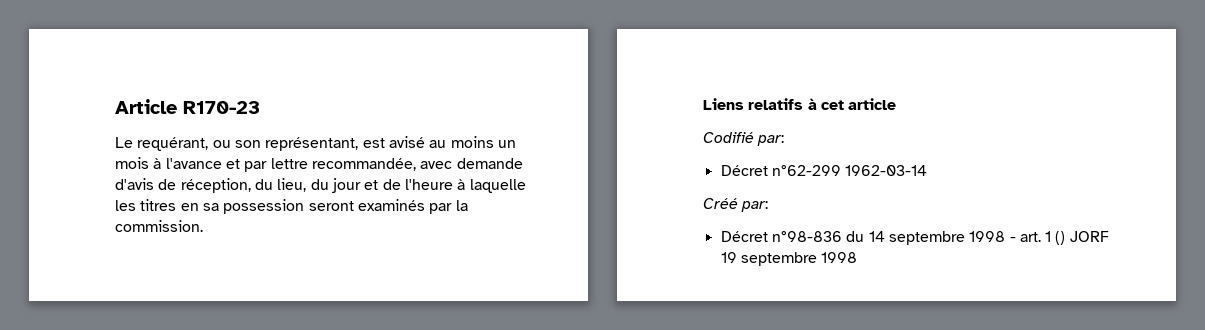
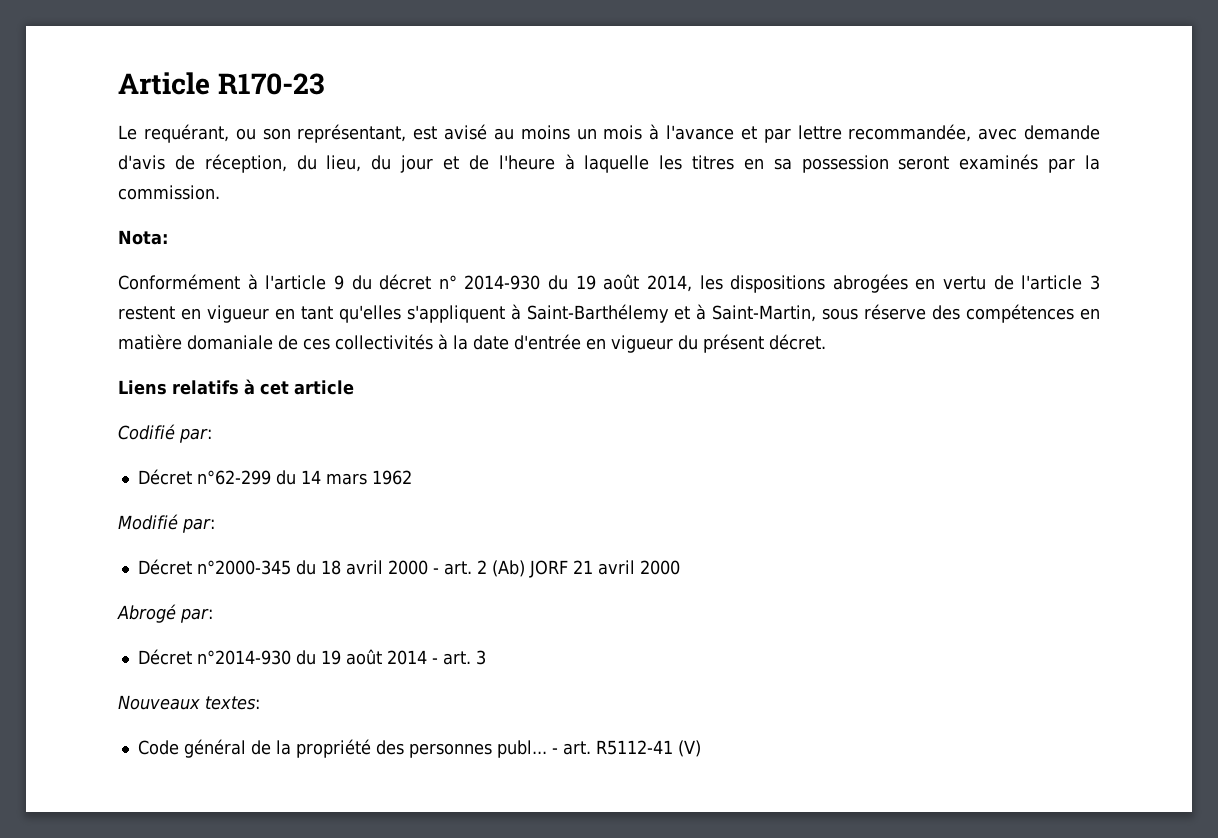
(203, 226) none -> [118,230,168,245] [118,274,1101,293] [118,304,1100,323] [118,334,826,353] // Nota: // Conformément à l'article 9 du décret n° 2014-930 du 19 août 2014, les dispositions abrogées en vertu de l'article 3 restent en vigueur en tant qu'elles s'appliquent à Saint-Barthélemy et à Saint-Martin, sous réserve des compétences en matière domaniale de ces collectivités à la date d'entrée en vigueur du présent décret.
[845,165,928,176] [703,198,769,212] [720,231,1109,245] [720,252,858,266] 1962-03-14 // Créé par: // Décret n°98-836 du 14 septembre 1998 - art. 1 () JORF 19 septembre 1998 -> [275,470,412,485] [118,514,215,533] [137,559,680,578] [117,604,213,623] [137,649,486,665] [118,695,260,710] [137,739,701,758] du 14 mars 1962 // Modifié par: // Décret n°2000-345 du 18 avril 2000 - art. 2 (Ab) JORF 21 avril 2000 // Abrogé par: // Décret n°2014-930 du 19 août 2014 - art. 3 // Nouveaux textes: // Code général de la propriété des personnes publ... - art. R5112-41 (V)

